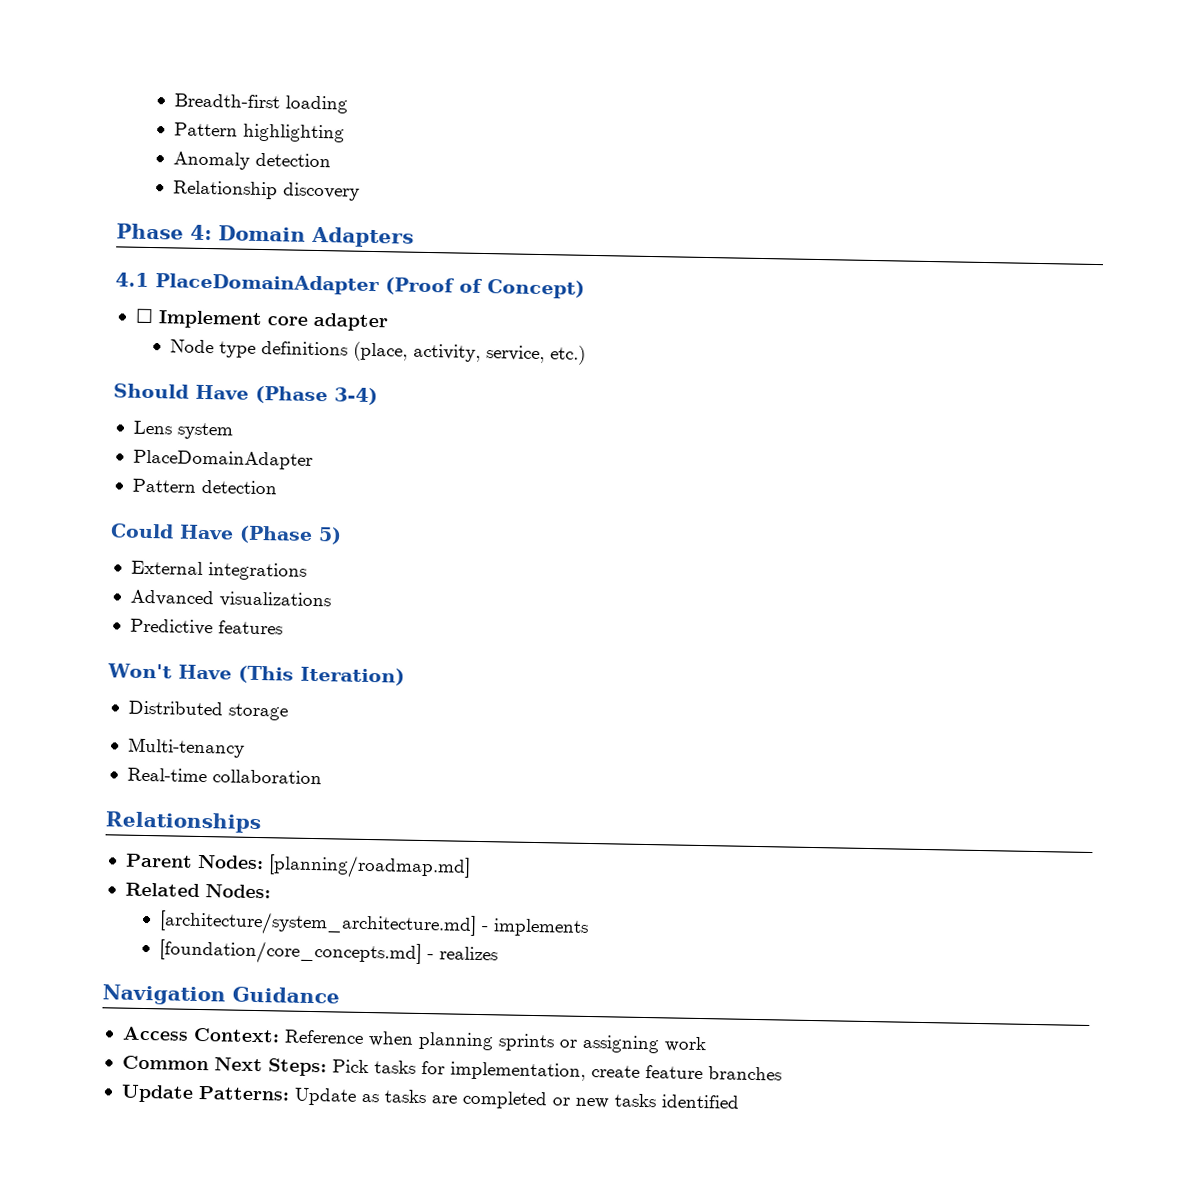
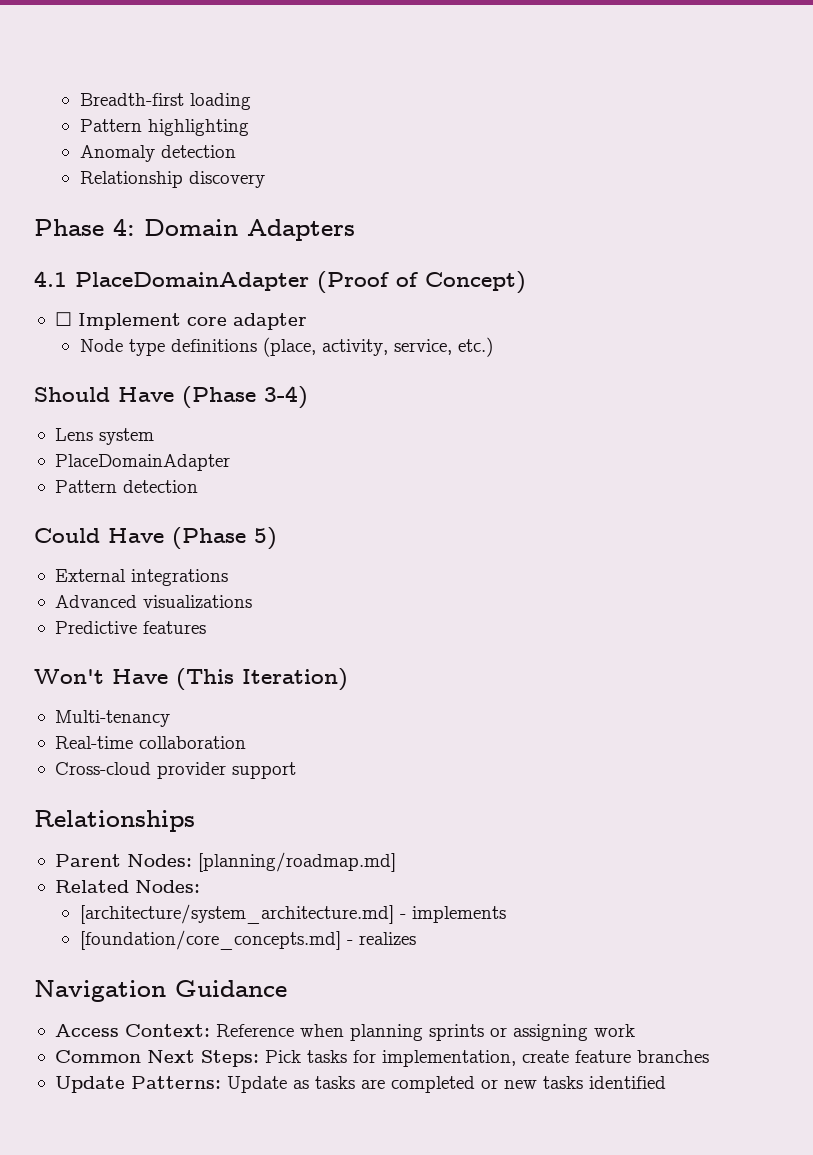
[127,700,288,721] // Distributed storage -> (348, 679) none
(322, 777) none -> [54,762,296,779] // Cross-cloud provider support

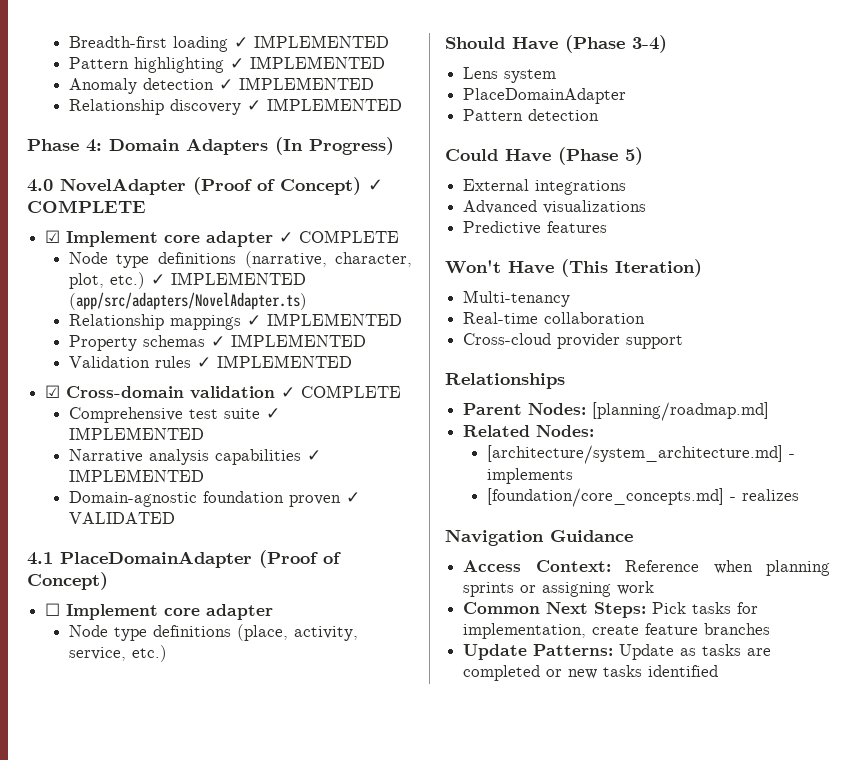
(251, 101) none -> [233,35,389,48] ✓ IMPLEMENTED
(249, 127) none -> [229,56,385,69] ✓ IMPLEMENTED
(236, 151) none -> [218,77,374,90] ✓ IMPLEMENTED
(265, 179) none -> [246,98,402,111] ✓ IMPLEMENTED
(355, 230) none -> [275,137,394,155] [27,177,383,195] [27,200,146,213] [45,230,400,247] [68,251,412,268] [68,272,306,289] [68,292,307,310] [68,313,402,330] [68,334,366,351] [68,355,352,368] [45,385,402,399] [68,407,280,423] [68,427,204,440] [68,449,321,465] [68,469,204,482] [68,491,360,507] [68,512,175,524] (In Progress) // 4.0 NovelAdapter (Proof of Concept) ✓ COMPLETE // ☑ Implement core adapter ✓ COMPLETE // Node type definitions (narrative, character, plot, etc.) ✓ IMPLEMENTED (app/src/adapters/NovelAdapter.ts) // Relationship mappings ✓ IMPLEMENTED // Property schemas ✓ IMPLEMENTED // Validation rules ✓ IMPLEMENTED // ☑ Cross-domain validation ✓ COMPLETE // Comprehensive test suite ✓ IMPLEMENTED // Narrative analysis capabilities ✓ IMPLEMENTED // Domain-agnostic foundation proven ✓ VALIDATED

